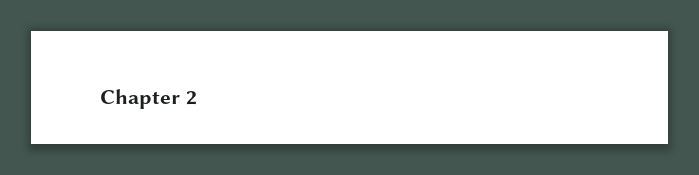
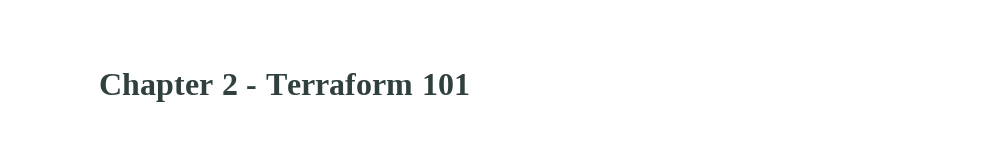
(197, 98) none -> [246,73,470,95] - Terraform 101

